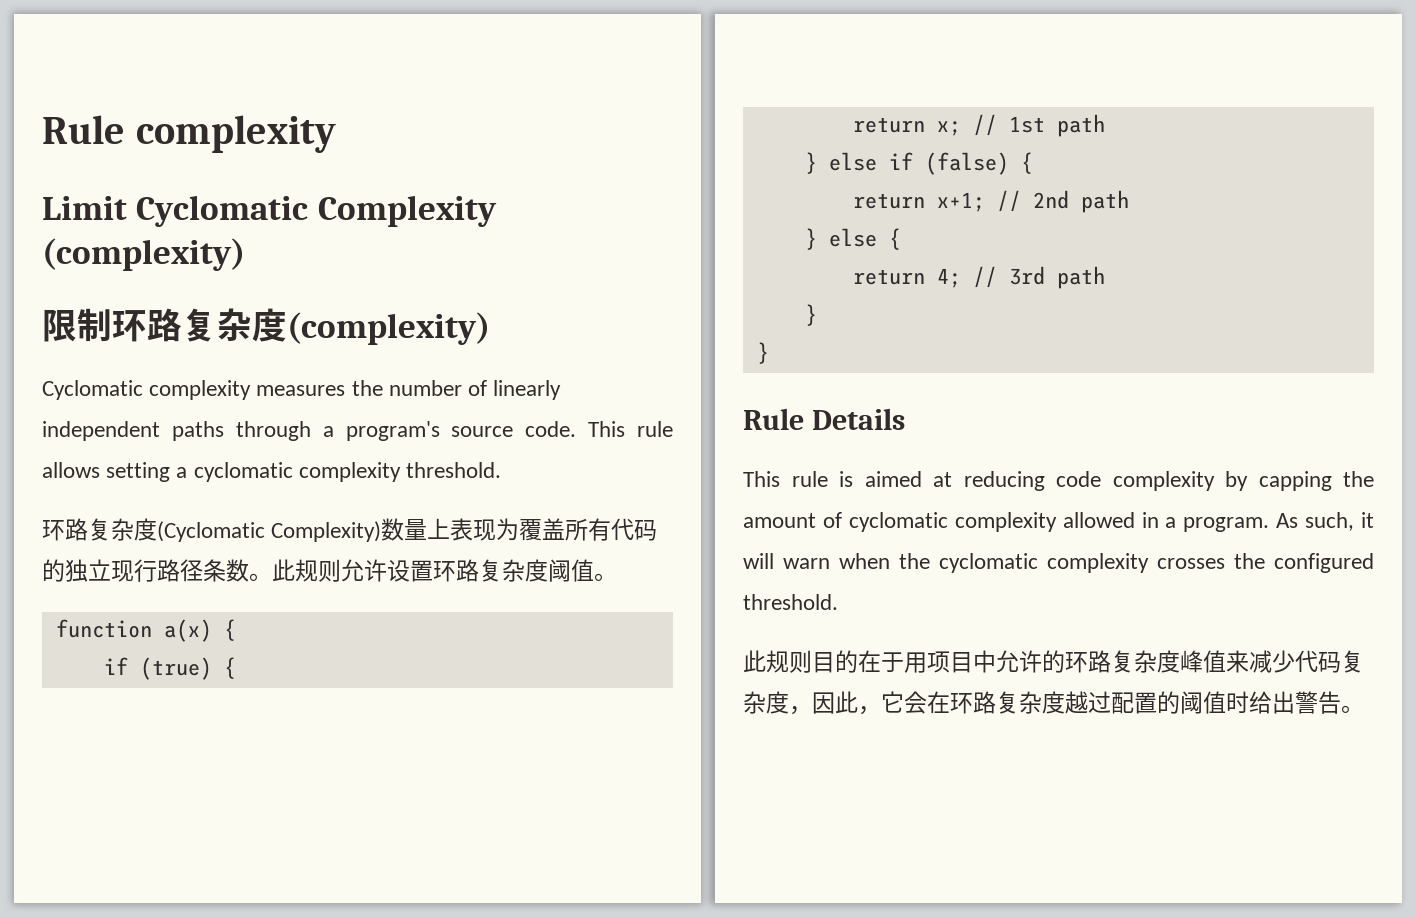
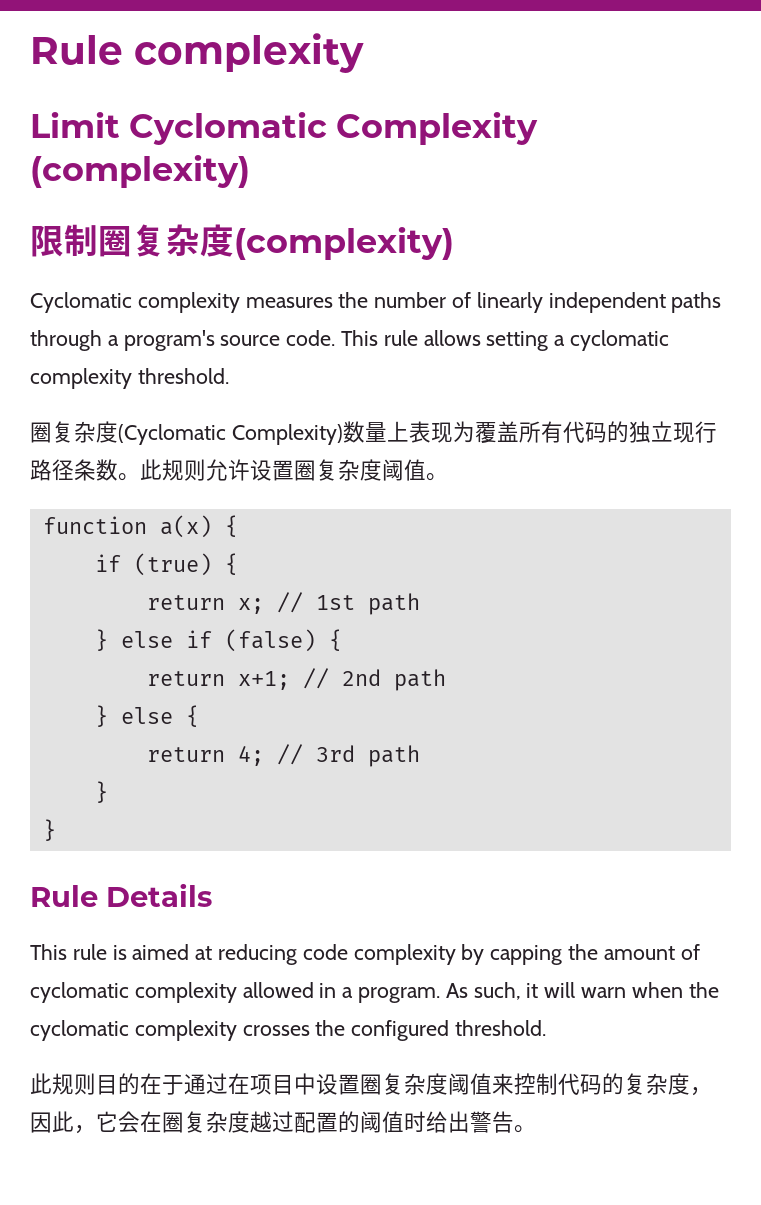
[112,308,182,342] 环路 -> [98,226,132,257] 圈
[42,518,88,541] 环路 -> [30,422,52,443] 圈
[433,559,479,582] 环路 -> [294,460,316,481] 圈
[904,650,1341,673] 用项目中允许的环路复杂度峰值来减少代码 -> [184,1073,624,1095] 通过在项目中设置圈复杂度阈值来控制代码的
[950,691,996,714] 环路 -> [162,1112,184,1133] 圈

